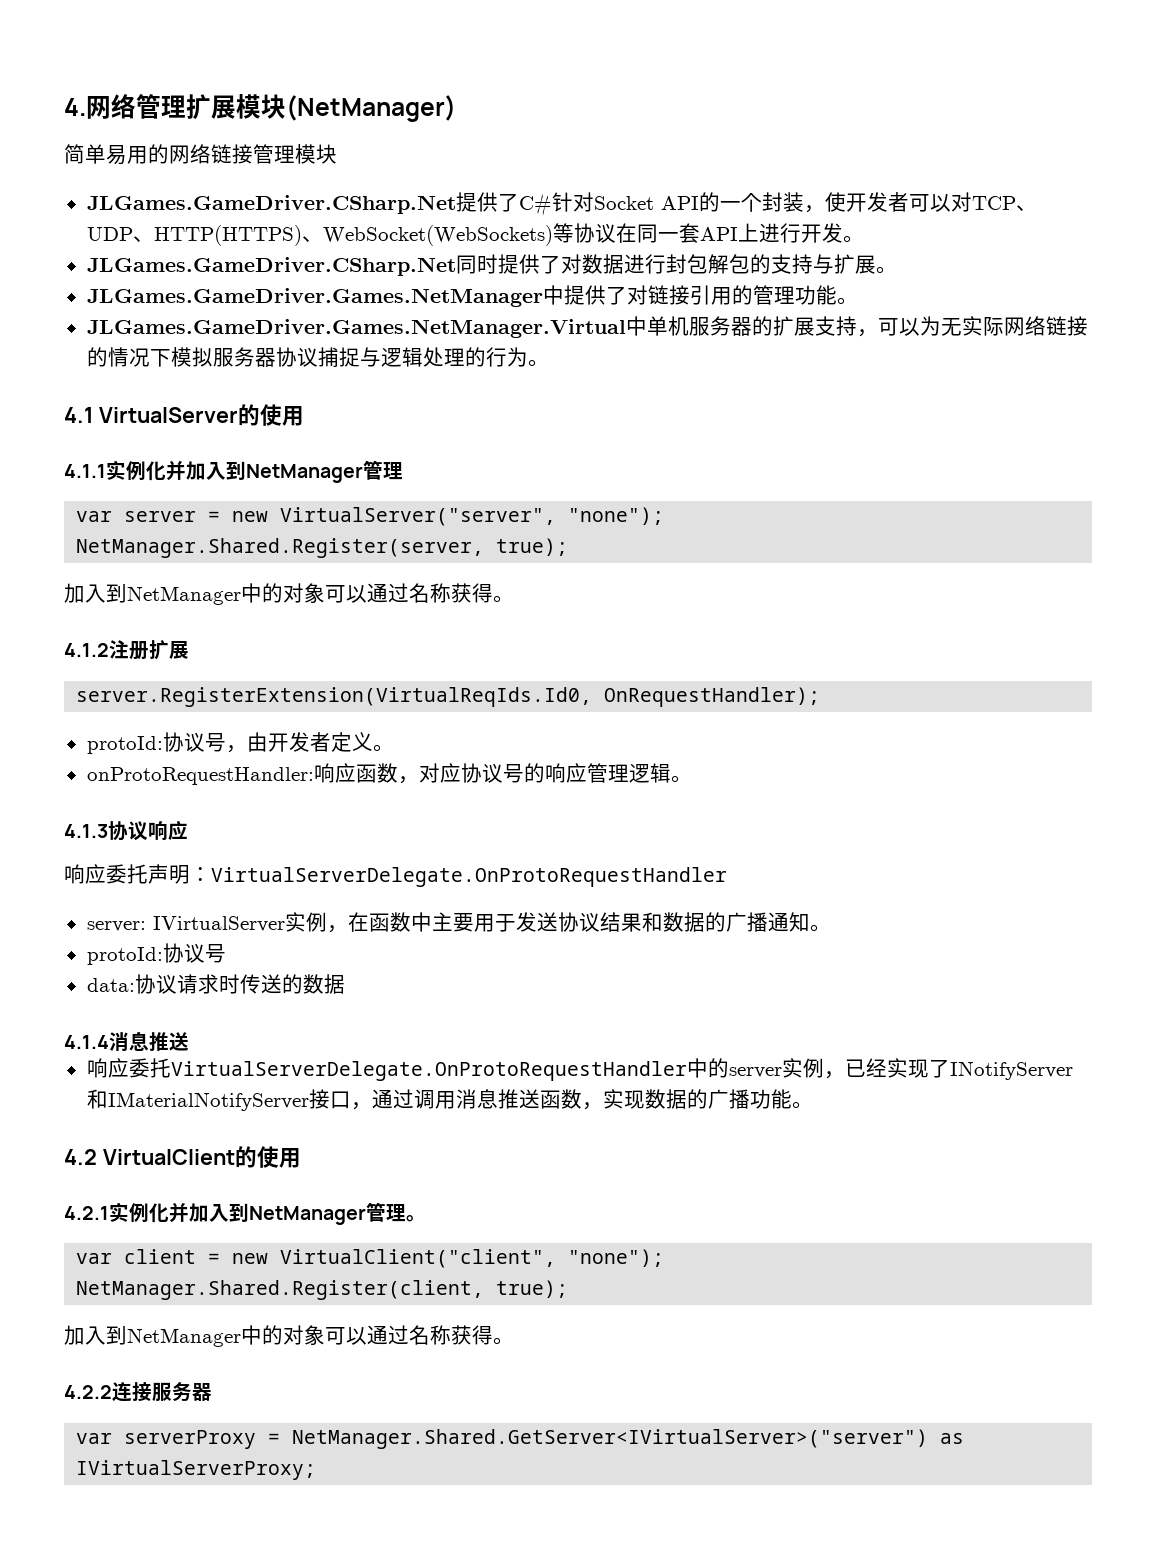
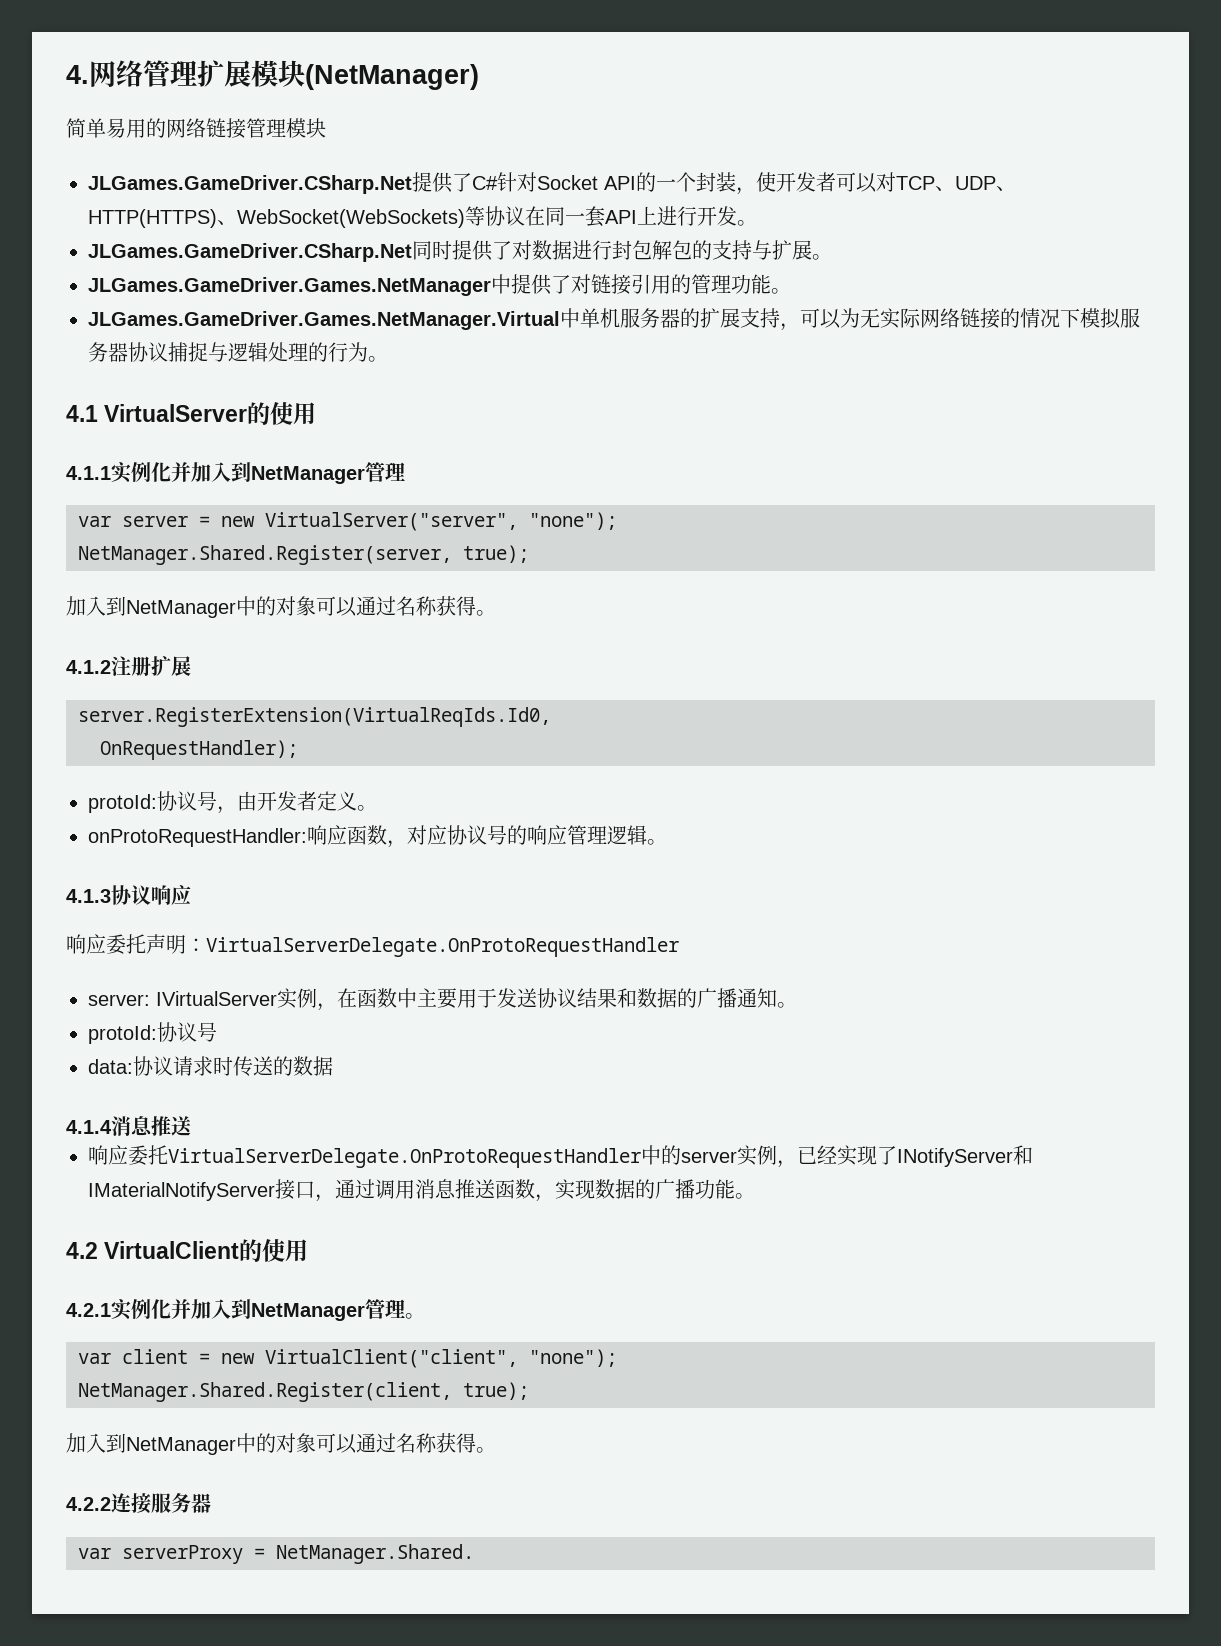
(593, 697) none -> (551, 717) //
[292,1429,965,1449] [76,1460,317,1480] NetManager.Shared.GetServer<IVirtualServer>("server") as IVirtualServerProxy; -> [276,1544,474,1564] NetManager.Shared.

